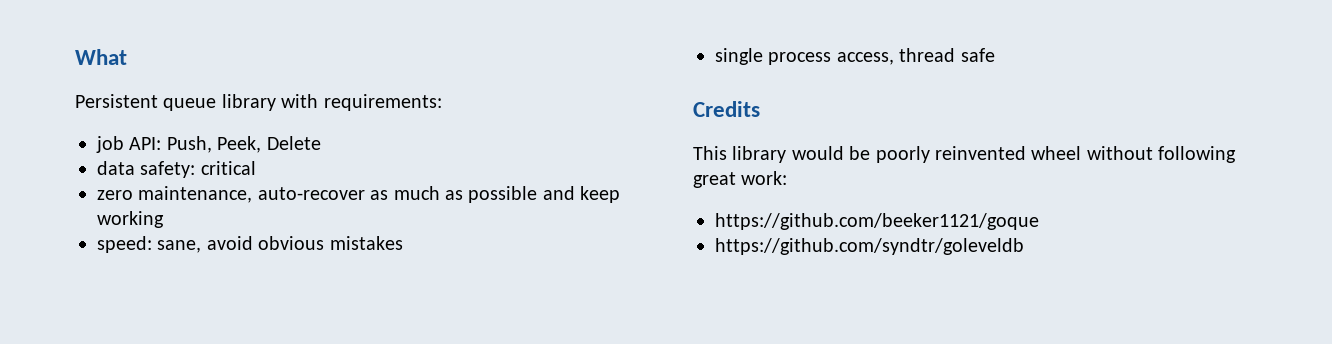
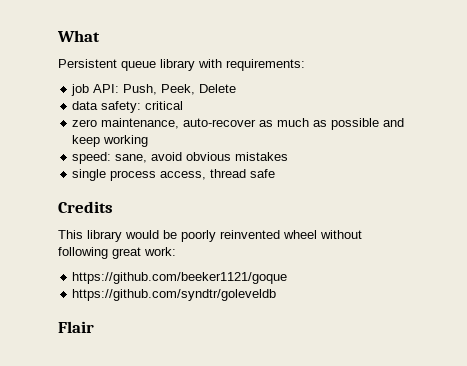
(1024, 246) none -> [58,321,94,333] // Flair

